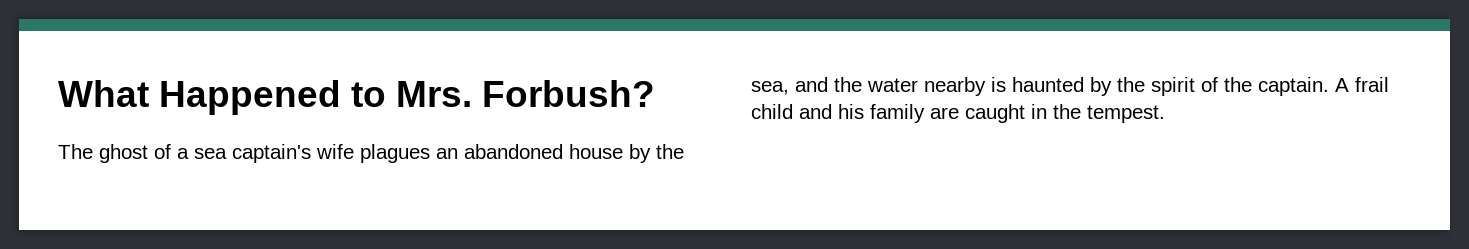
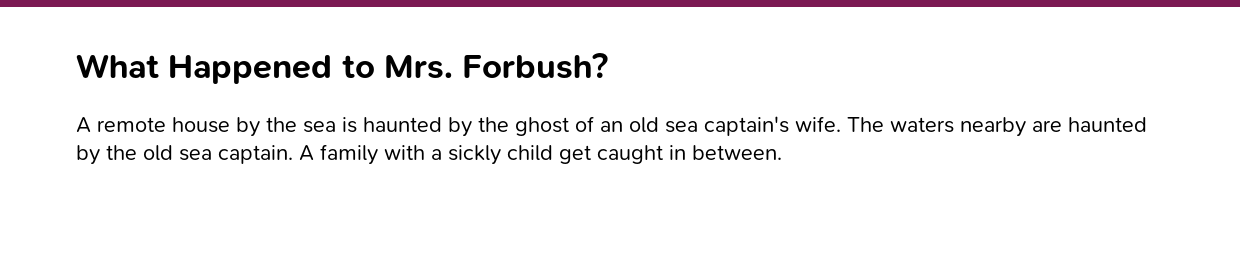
[58,144,684,163] [751,77,1389,96] [751,104,1165,123] The ghost of a sea captain's wife plagues an abandoned house by the sea, and the water nearby is haunted by the spirit of the captain. A frail child and his family are caught in the tempest. -> [76,116,1147,137] [76,144,782,165] A remote house by the sea is haunted by the ghost of an old sea captain's wife. The waters nearby are haunted by the old sea captain. A family with a sickly child get caught in between.

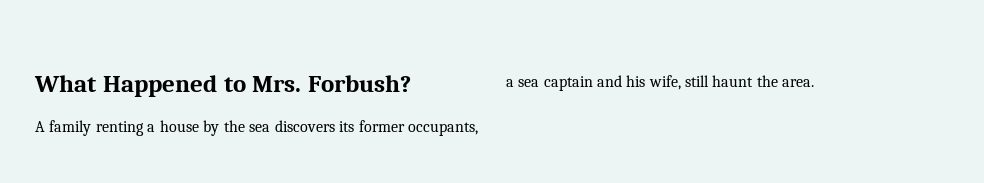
[97,117,166,132] remote -> [49,120,156,136] family renting a
[342,116,1147,137] [76,144,782,165] is haunted by the ghost of an old sea captain's wife. The waters nearby are haunted by the old sea captain. A family with a sickly child get caught in between. -> [274,120,478,136] [506,75,814,91] discovers its former occupants, a sea captain and his wife, still haunt the area.

